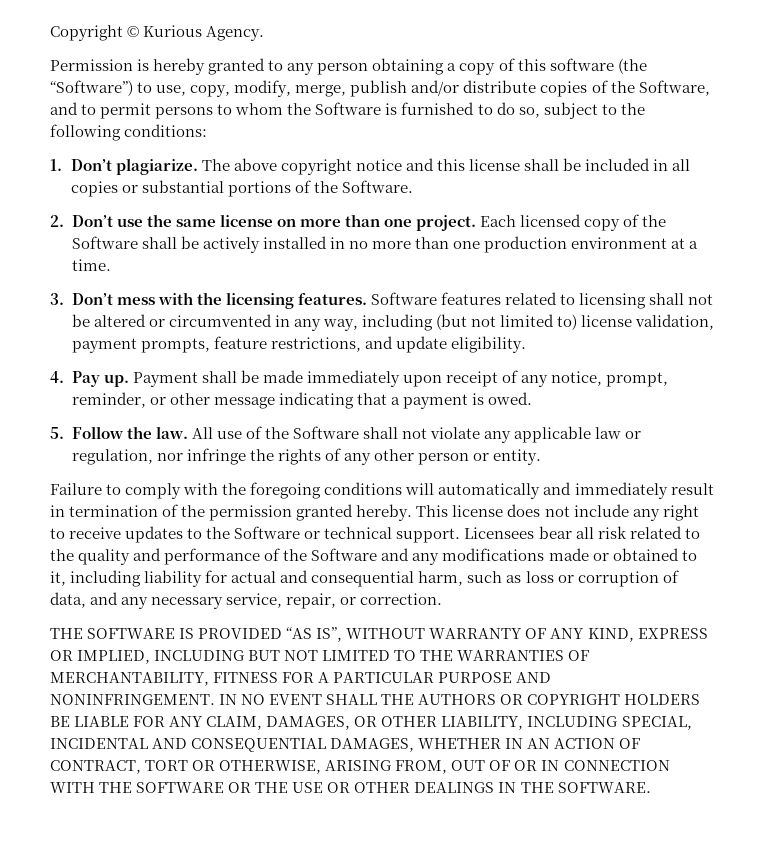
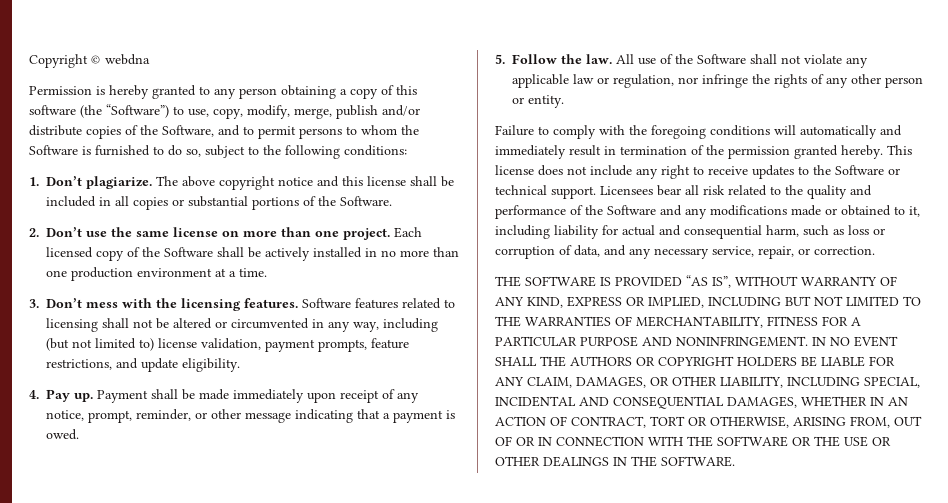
[143,25,265,41] Kurious Agency. -> [105,54,150,65] webdna

